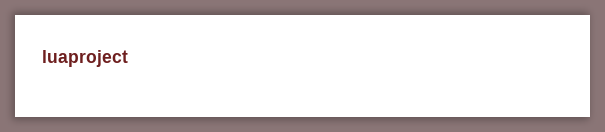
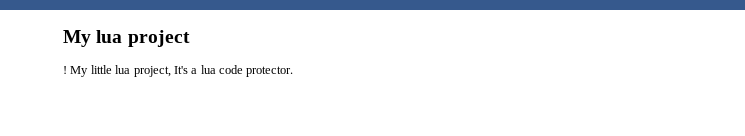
[42,50,128,67] luaproject -> [63,30,190,47] [63,65,294,77] My lua project // ! My little lua project, It's a lua code protector.

